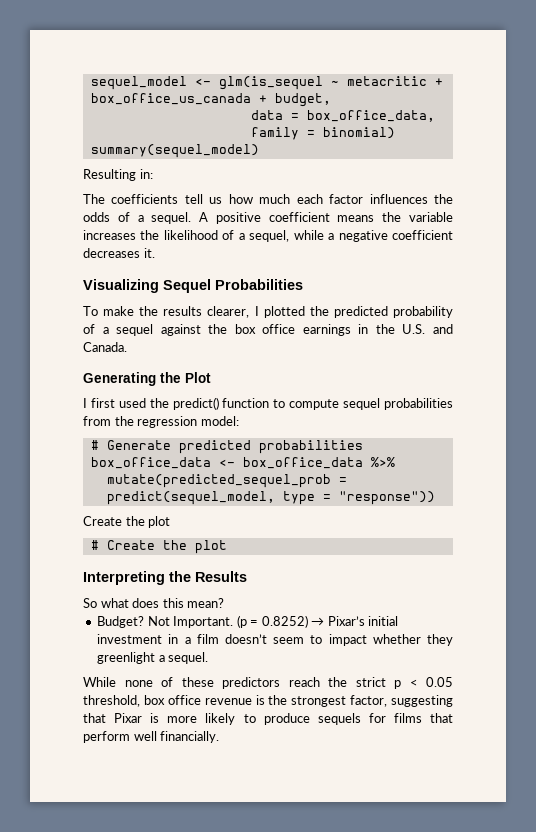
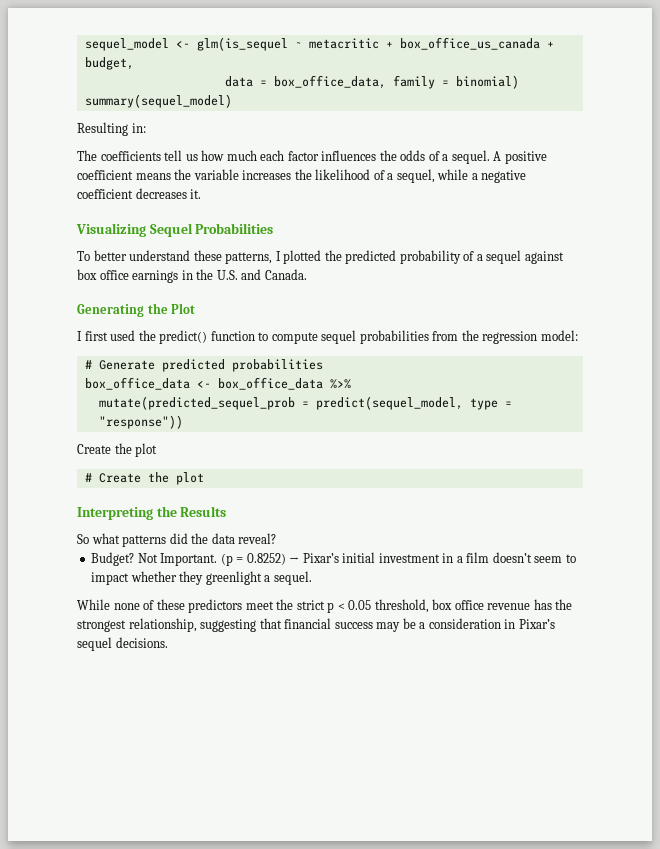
[103,306,250,318] make the results clearer, -> [93,250,273,264] better understand these patterns,
[208,324,228,334] the -> (564, 257) none
[132,598,225,608] does this mean? -> [122,533,277,547] patterns did the data reveal?
[288,677,320,687] reach -> [245,601,274,610] meet
[255,695,265,705] is -> [533,599,552,610] has
[350,695,388,707] factor, -> [128,618,197,632] relationship,
[114,713,453,725] [83,731,220,743] Pixar is more likely to produce sequels for films that perform well financially. -> [284,618,555,632] [77,637,168,651] financial success may be a consideration in Pixar’s sequel decisions.

